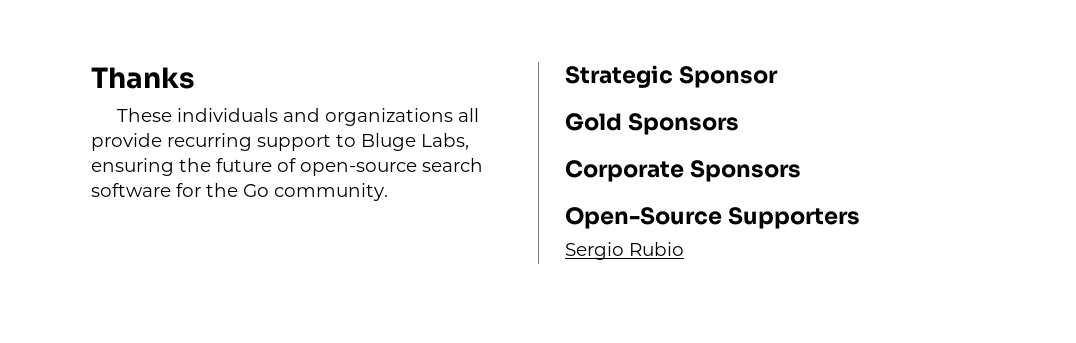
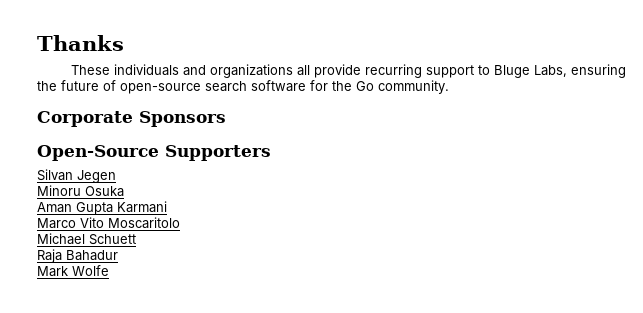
[565,65,779,88] [565,113,740,135] // Strategic Sponsor // Gold Sponsors -> (449, 87) none
[565,242,684,260] Sergio Rubio -> [37,169,116,183] [37,185,124,197] [37,201,167,215] [37,217,180,229] [37,233,136,245] [37,249,118,263] [37,265,109,277] Silvan Jegen // Minoru Osuka // Aman Gupta Karmani // Marco Vito Moscaritolo // Michael Schuett // Raja Bahadur // Mark Wolfe

